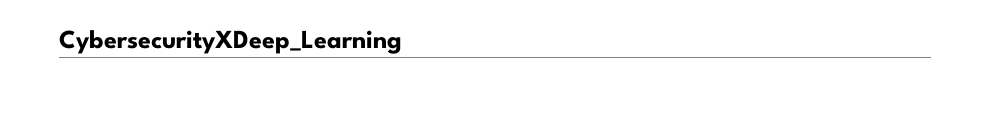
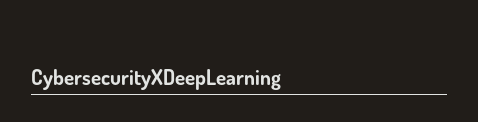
[59,30,402,54] CybersecurityXDeep_Learning -> [31,69,281,90] CybersecurityXDeepLearning

